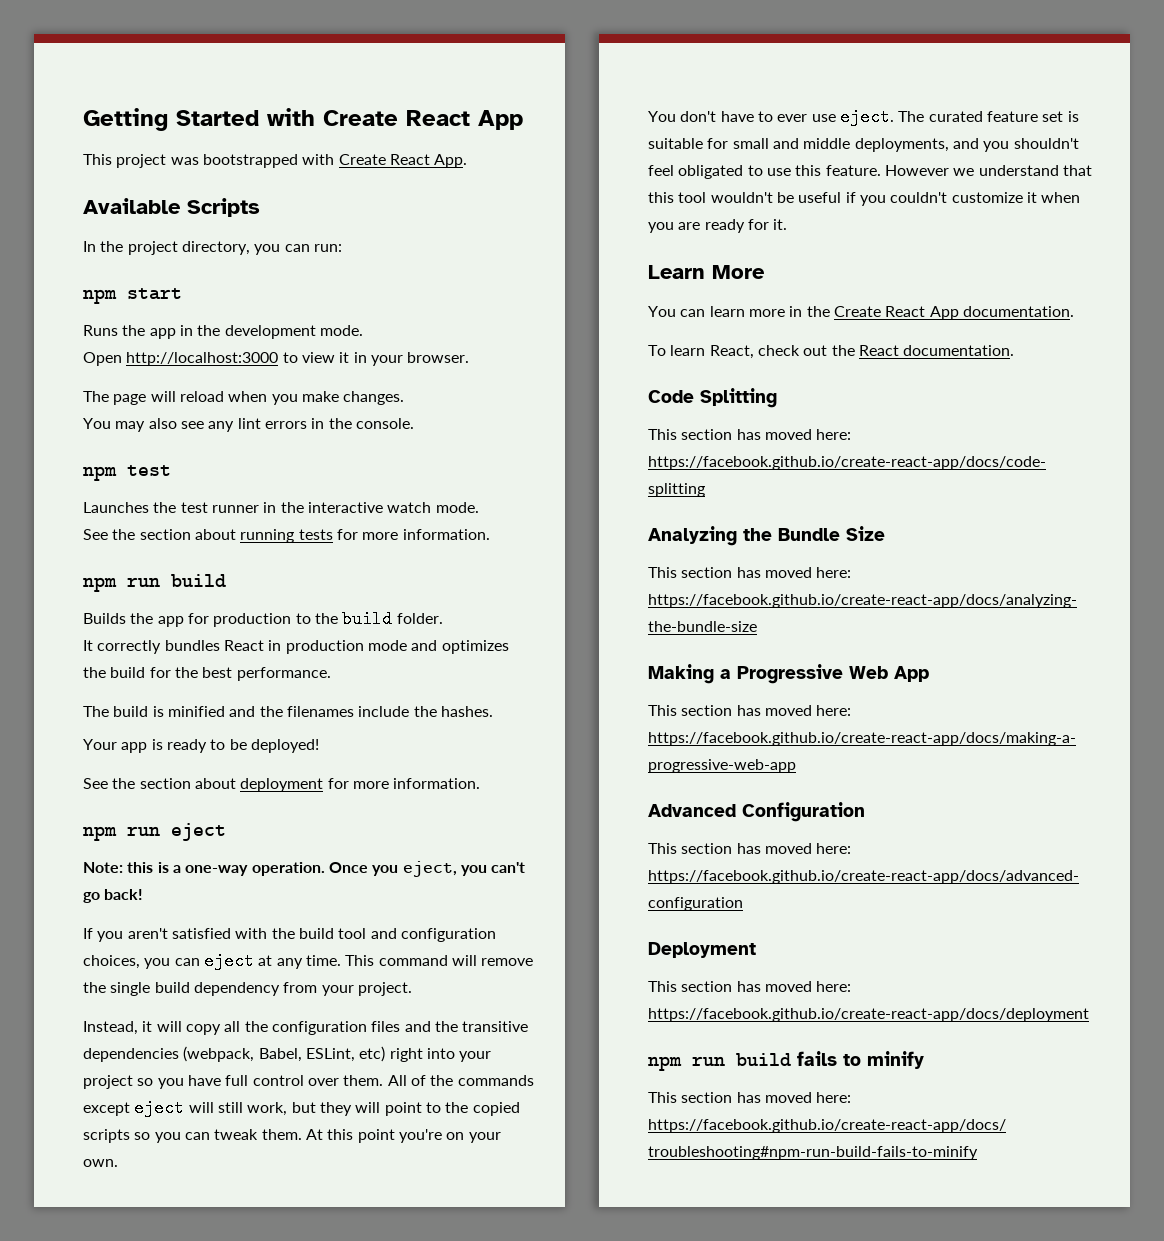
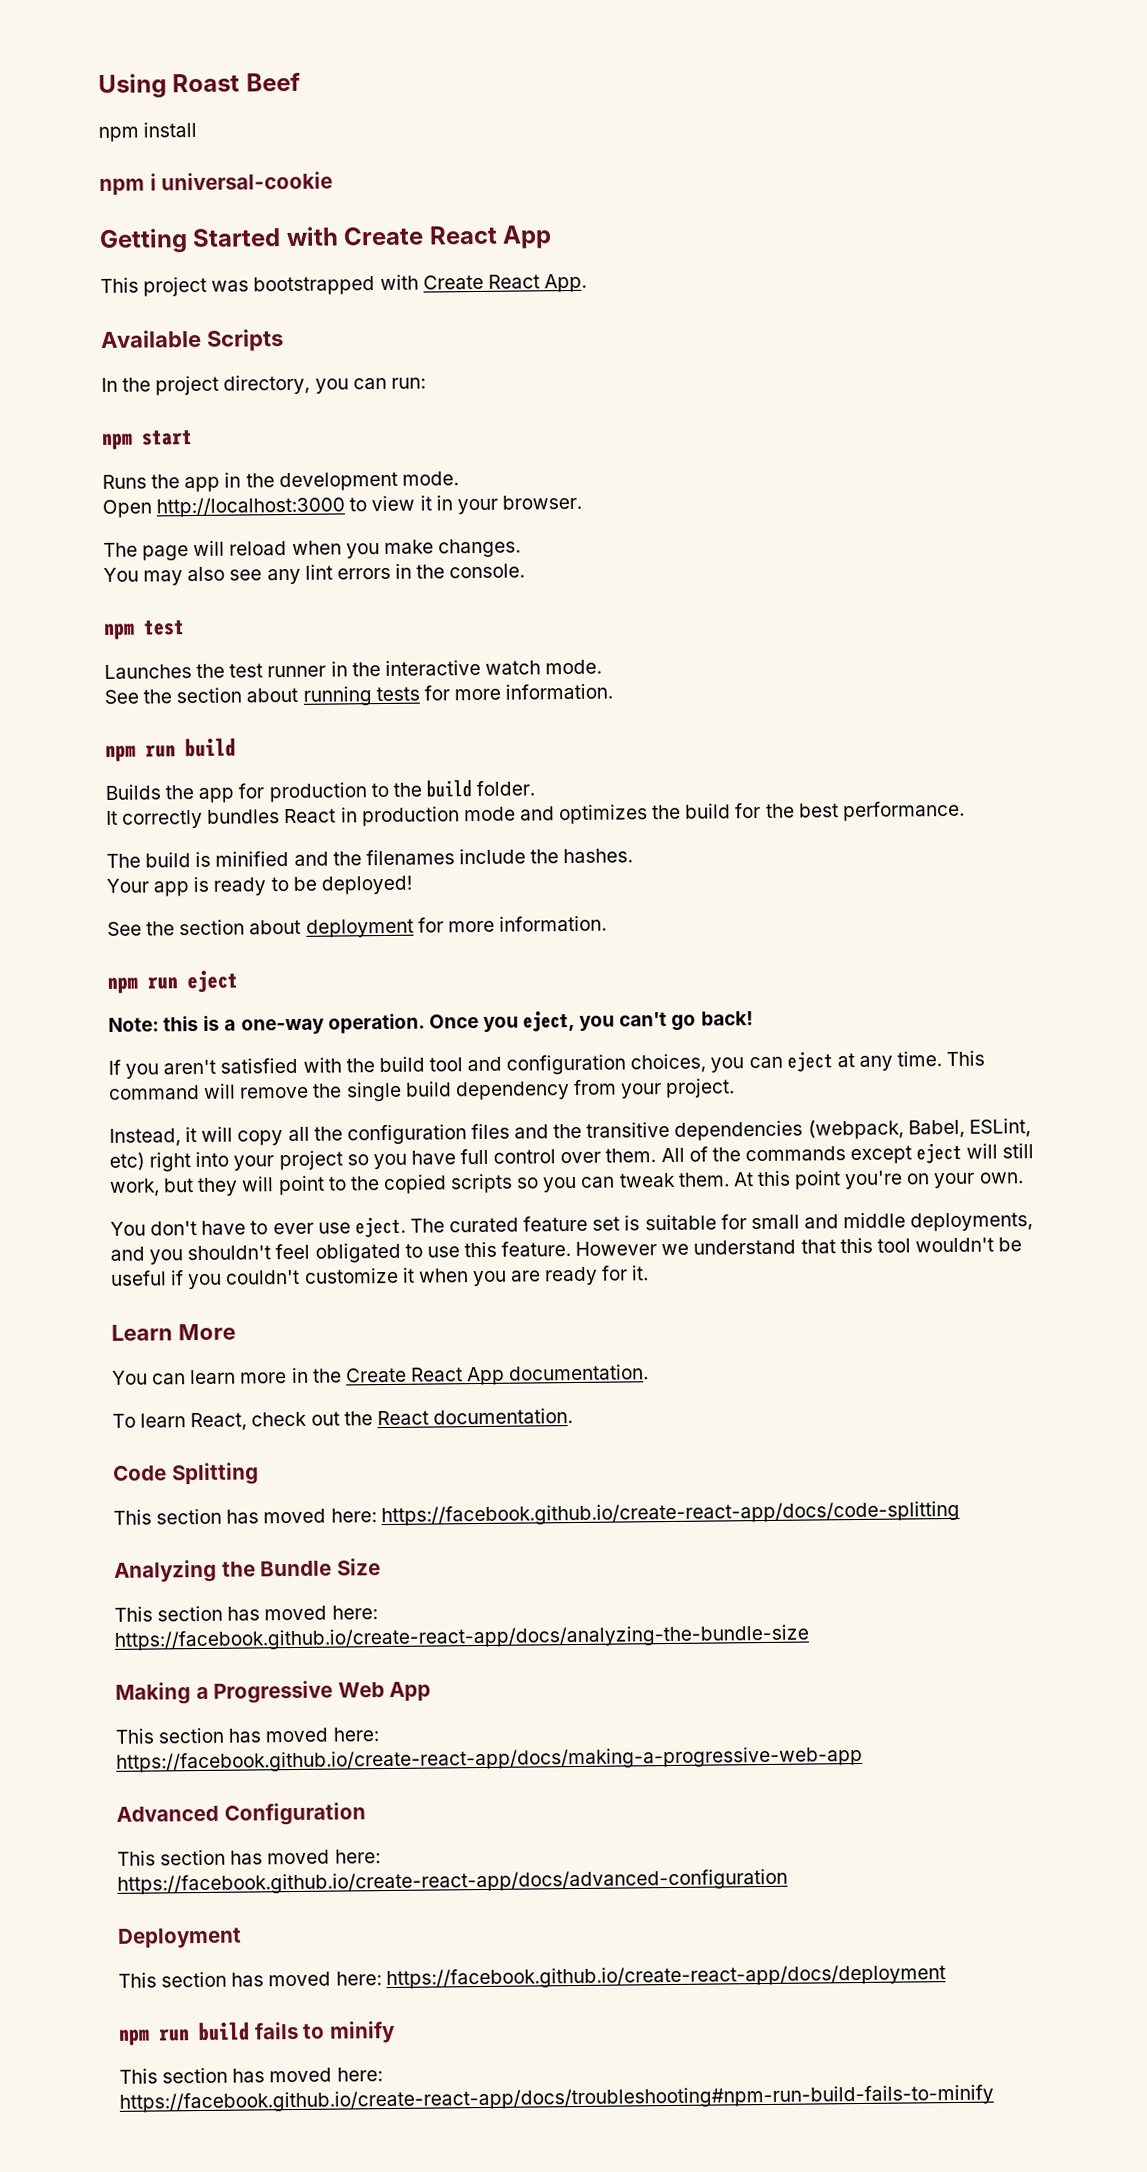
(83, 119) none -> [98,72,301,99] [98,121,198,142] [99,171,334,195] Using Roast Beef // npm install // npm i universal-cookie //

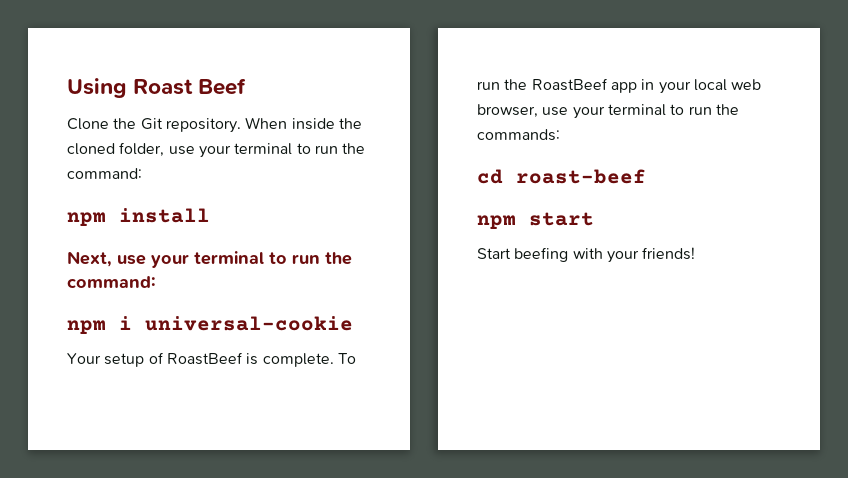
[98,121,198,142] [99,171,334,195] [99,225,553,253] [100,273,587,297] [100,329,284,352] [101,374,426,396] [102,430,193,450] [102,471,459,493] [102,494,582,518] [103,538,521,561] [103,563,526,586] [104,620,185,640] [104,659,603,679] [104,683,614,706] [105,737,236,762] [105,780,536,803] [106,800,965,829] [106,848,634,868] [106,875,412,897] [107,915,607,938] [107,969,238,994] [108,1010,753,1035] [108,1050,986,1079] [108,1078,736,1102] [109,1118,1031,1147] [109,1142,1035,1172] [109,1170,1024,1197] [110,1212,1034,1238] [110,1237,1023,1265] [110,1265,650,1290] [111,1323,236,1341] [112,1364,650,1386] [112,1408,573,1432] [113,1462,259,1486] [113,1500,960,1527] [114,1558,381,1583] [114,1605,378,1622] [114,1624,809,1651] [115,1680,432,1705] [115,1727,379,1744] [116,1745,863,1773] [116,1802,366,1826] [117,1849,381,1866] [117,1868,788,1895] [117,1927,242,1949] [118,1964,946,1990] [119,2020,396,2046] [119,2067,383,2084] [119,2084,994,2113] npm install // npm i universal-cookie // Getting Started with Create React App // This project was bootstrapped with Create React App. // Available Scripts // In the project directory, you can run: // npm start // Runs the app in the development mode. // Open http://localhost:3000 to view it in your browser. // The page will reload when you make changes. // You may also see any lint errors in the console. // npm test // Launches the test runner in the interactive watch mode. // See the section about running tests for more information. // npm run build // Builds the app for production to the build folder. // It correctly bundles React in production mode and optimizes the build for the best performance. // The build is minified and the filenames include the hashes. // Your app is ready to be deployed! // See the section about deployment for more information. // npm run eject // Note: this is a one-way operation. Once you eject, you can't go back! // If you aren't satisfied with the build tool and configuration choices, you can eject at any time. This command will remove the single build dependency from your project. // Instead, it will copy all the configuration files and the transitive dependencies (webpack, Babel, ESLint, etc) right into your project so you have full control over them. All of the commands except eject will still work, but they will point to the copied scripts so you can tweak them. At this point you're on your own. // You don't have to ever use eject. The curated feature set is suitable for small and middle deployments, and you shouldn't feel obligated to use this feature. However we understand that this tool wouldn't be useful if you couldn't customize it when you are ready for it. // Learn More // You can learn more in the Create React App documentation. // To learn React, check out the React documentation. // Code Splitting // This section has moved here: https://facebook.github.io/create-react-app/docs/code-splitting // Analyzing the Bundle Size // This section has moved here: https://facebook.github.io/create-react-app/docs/analyzing-the-bundle-size // Making a Progressive Web App // This section has moved here: https://facebook.github.io/create-react-app/docs/making-a-progressive-web-app // Advanced Configuration // This section has moved here: https://facebook.github.io/create-react-app/docs/advanced-configuration // Deployment // This section has moved here: https://facebook.github.io/create-react-app/docs/deployment // npm run build fails to minify // This section has moved here: https://facebook.github.io/create-react-app/docs/troubleshooting#npm-run-build-fails-to-minify -> [67,117,362,133] [67,142,366,158] [67,168,142,179] [67,208,210,226] [67,251,352,268] [67,276,156,288] [67,316,353,334] [67,352,356,367] [477,78,762,94] [477,104,739,119] [477,129,560,141] [477,169,646,184] [477,212,594,229] [477,247,696,263] Clone the Git repository. When inside the cloned folder, use your terminal to run the command: // npm install // Next, use your terminal to run the command: // npm i universal-cookie // Your setup of RoastBeef is complete. To run the RoastBeef app in your local web browser, use your terminal to run the commands: // cd roast-beef // npm start // Start beefing with your friends!

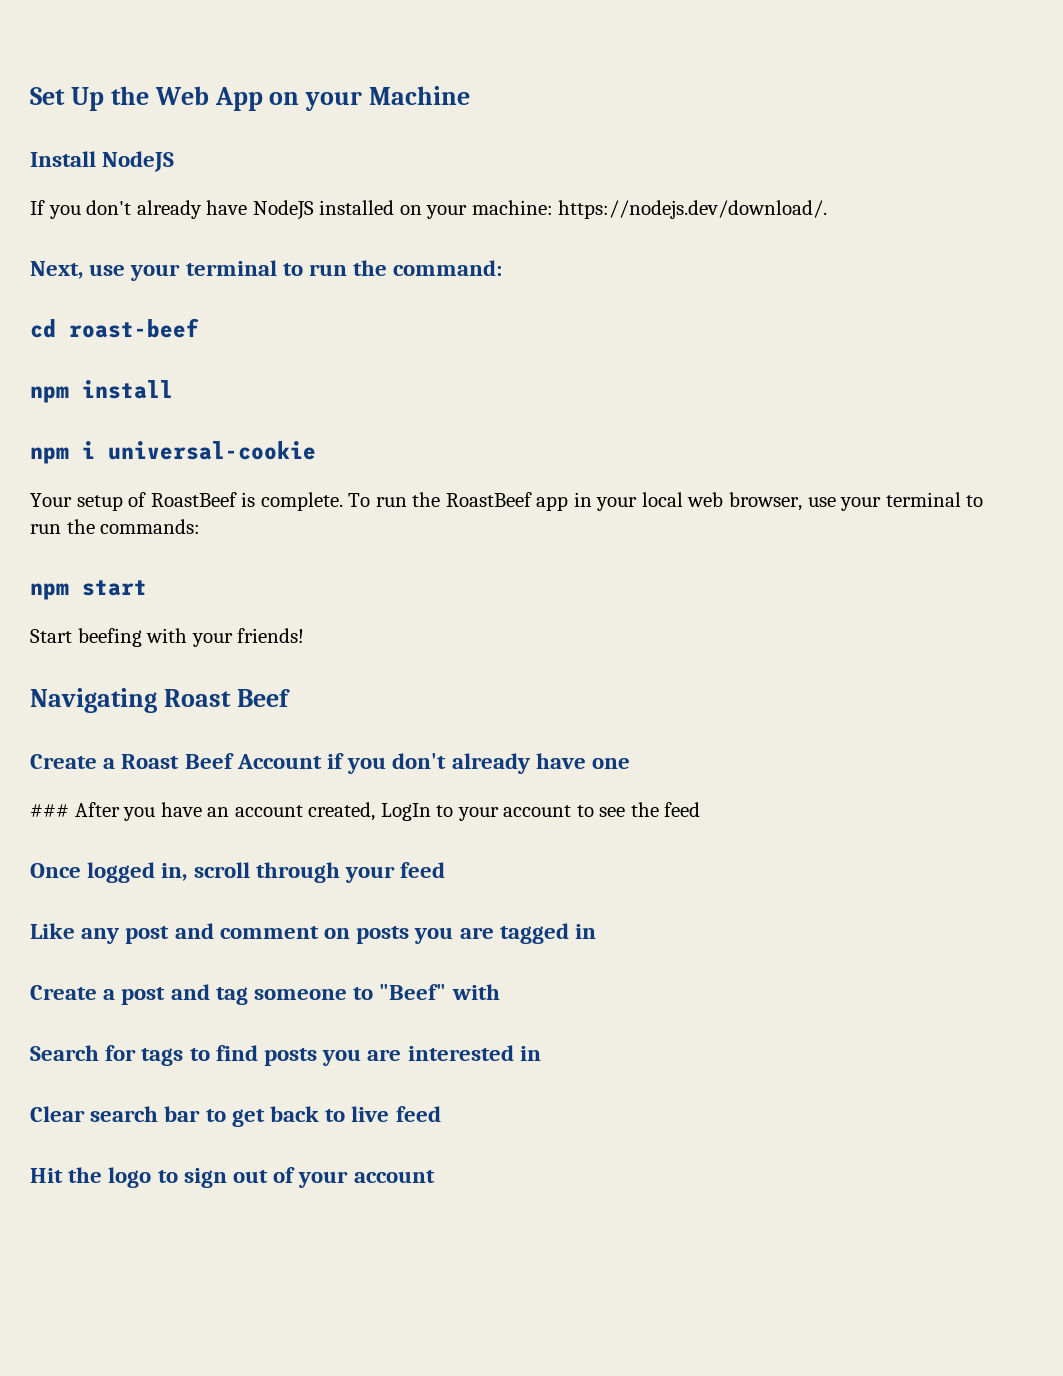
[67,78,247,98] [67,117,362,133] [67,142,366,158] [67,168,142,179] [67,208,210,226] Using Roast Beef // Clone the Git repository. When inside the cloned folder, use your terminal to run the command: // npm install -> [30,86,471,111] [30,151,175,172] [30,200,828,220] Set Up the Web App on your Machine // Install NodeJS // If you don't already have NodeJS installed on your machine: https://nodejs.dev/download/.
(156, 282) none -> [30,318,199,338] [30,380,173,403] // cd roast-beef // npm install
[477,169,646,184] // cd roast-beef -> (201, 526) none
(696, 253) none -> [30,688,290,713] [30,753,631,774] [30,802,701,821] [30,862,446,883] [30,923,597,944] [30,984,500,1005] [30,1045,541,1066] [30,1106,441,1127] [30,1167,435,1188] // Navigating Roast Beef // Create a Roast Beef Account if you don't already have one // ### After you have an account created, LogIn to your account to see the feed // Once logged in, scroll through your feed // Like any post and comment on posts you are tagged in // Create a post and tag someone to "Beef" with // Search for tags to find posts you are interested in // Clear search bar to get back to live feed // Hit the logo to sign out of your account

